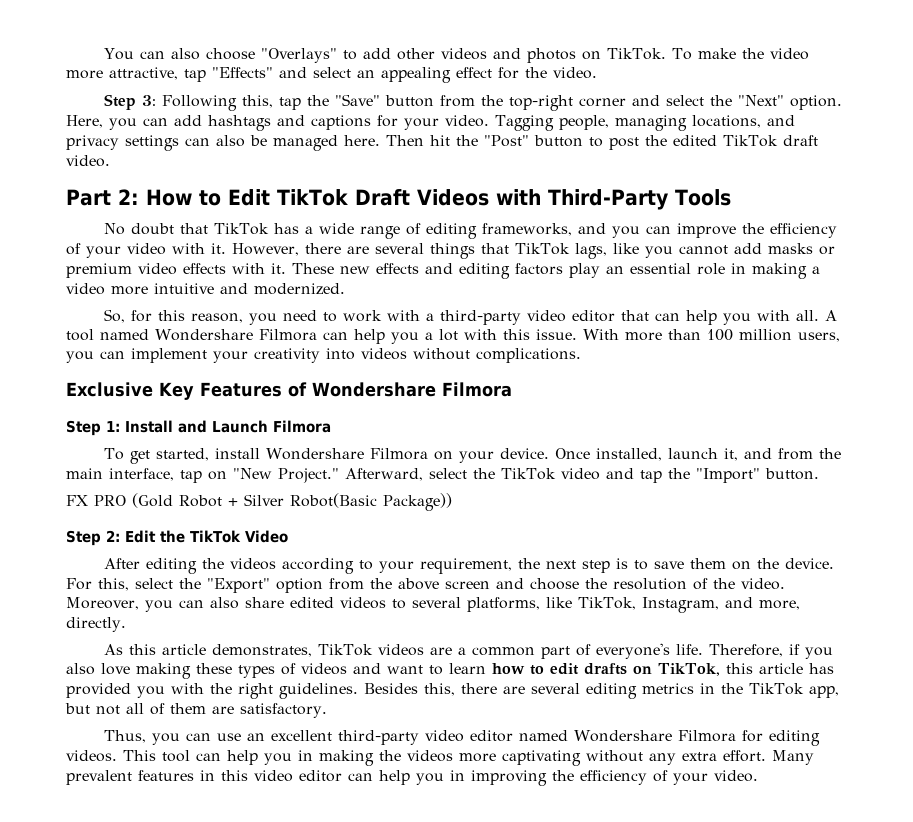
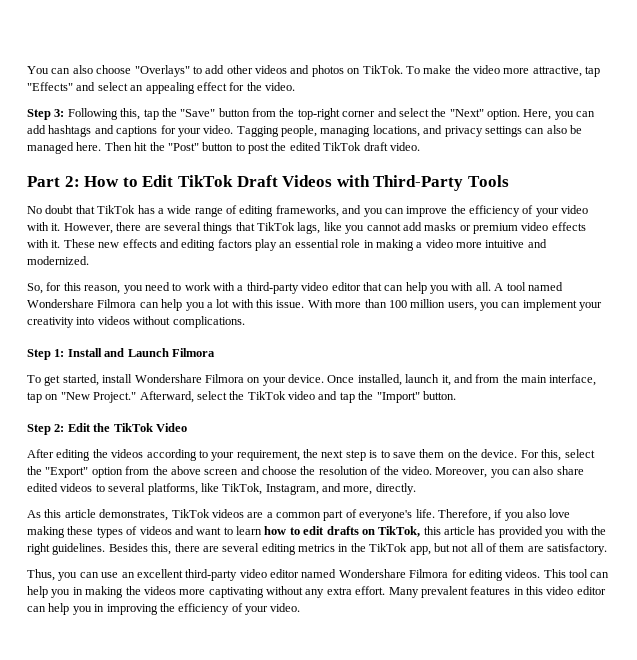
[66,382,512,400] // Exclusive Key Features of Wondershare Filmora -> (245, 322) none
[66,493,452,511] // FX PRO (Gold Robot + Silver Robot(Basic Package)) -> (456, 395) none

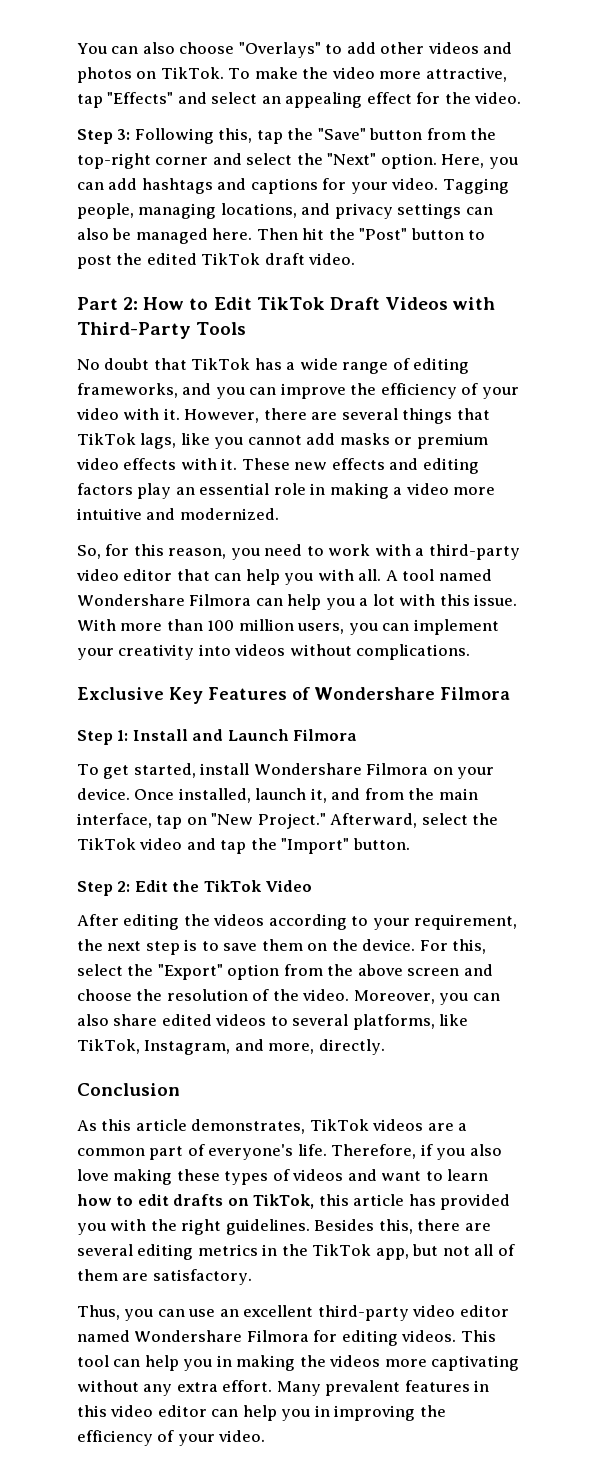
(245, 322) none -> [77,687,510,704] // Exclusive Key Features of Wondershare Filmora
(416, 489) none -> [77,1083,180,1096] // Conclusion

